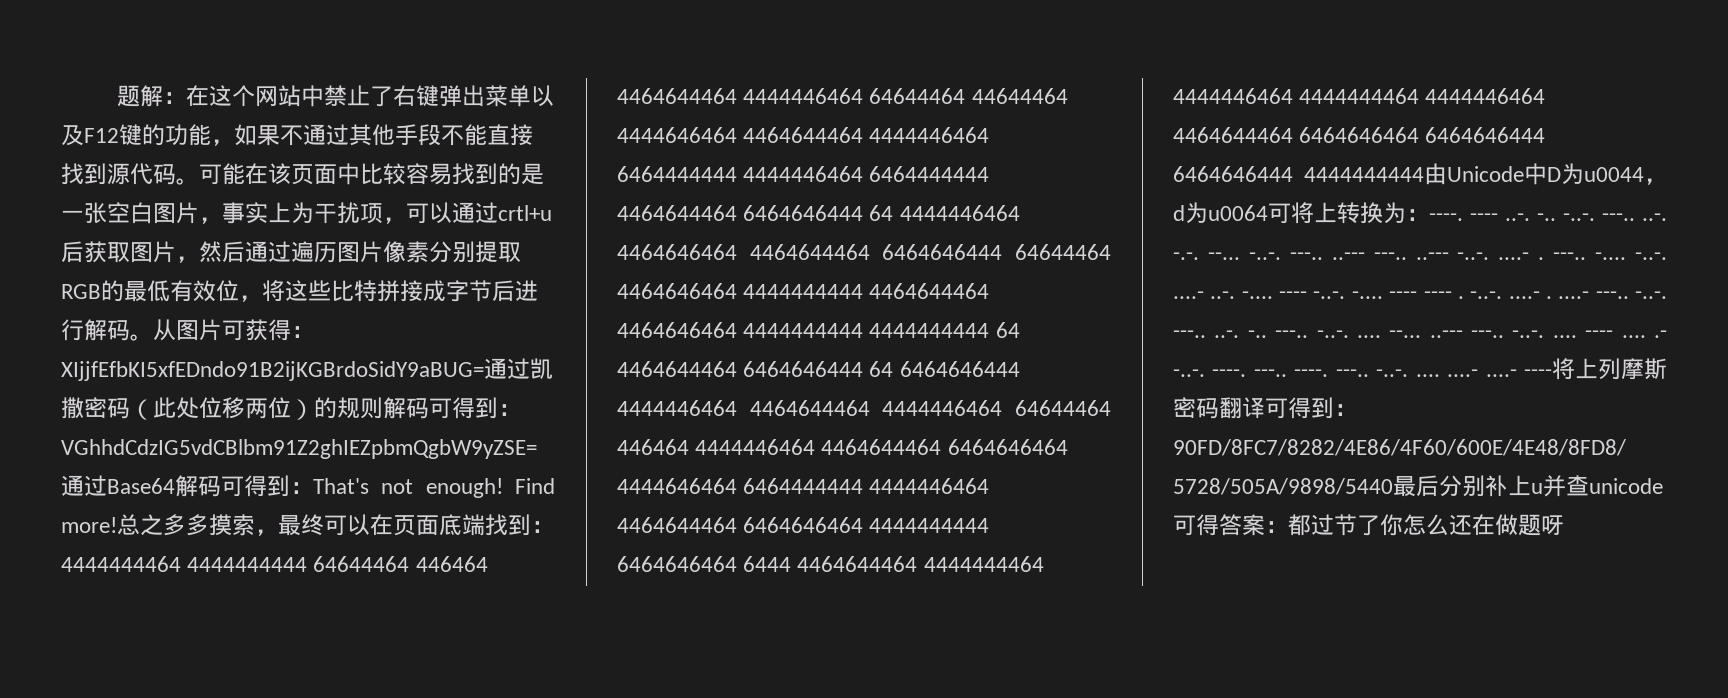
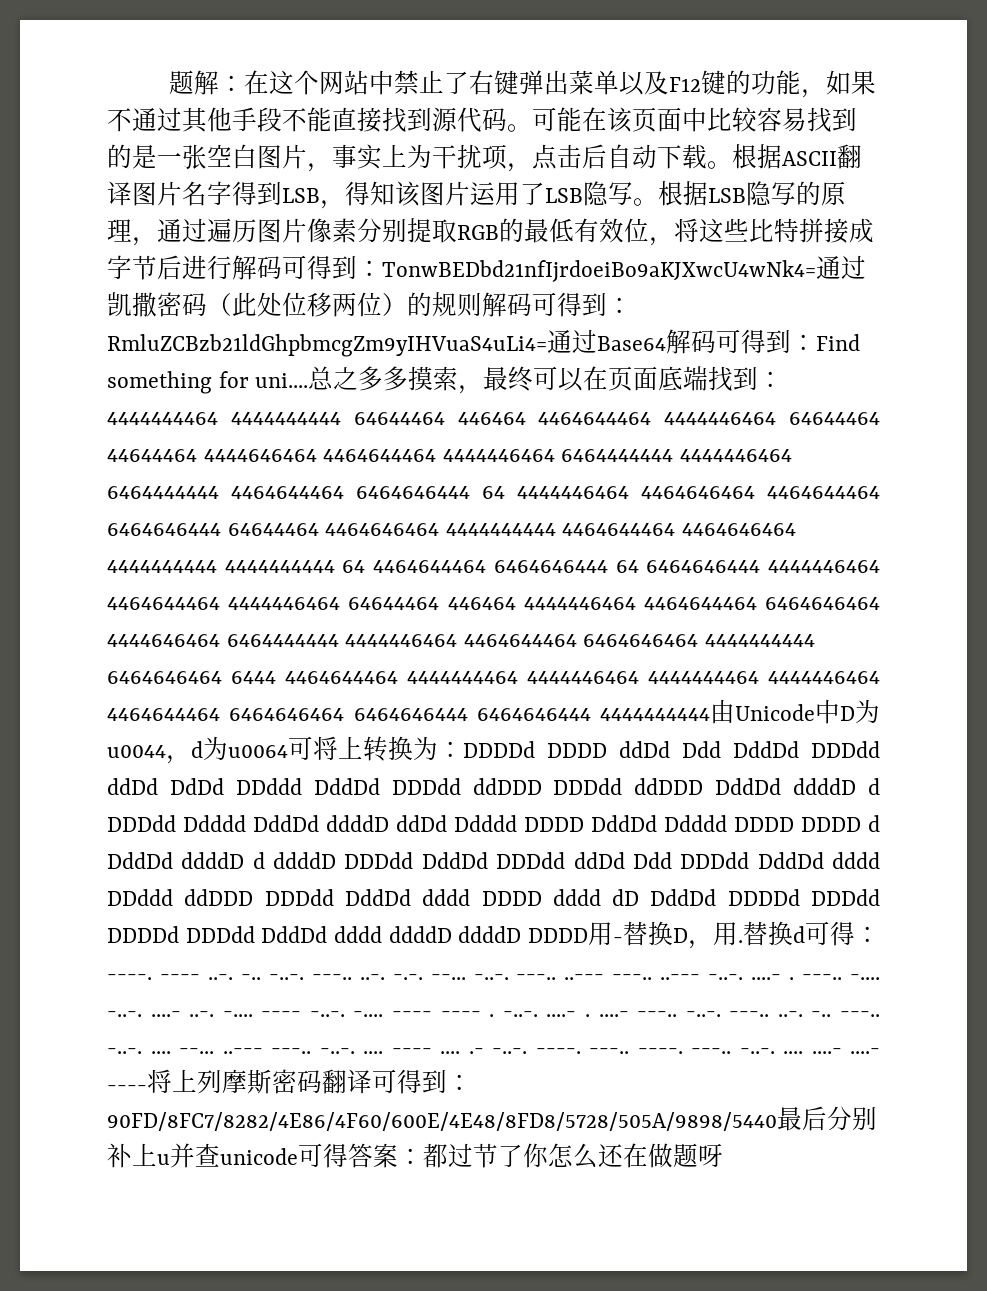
[406,202,552,224] [61,241,245,263] 可以通过crtl+u后获取图片，然后 -> [532,144,862,170] [107,181,846,209] [107,219,157,246] 点击后自动下载。根据ASCII翻译图片名字得到LSB，得知该图片运用了LSB隐写。根据LSB隐写的原理，
[130,319,314,341] [61,361,484,381] 。从图片可获得：XIjjfEfbKI5xfEDndo91B2ijKGBrdoSidY9aBUG= -> [282,255,816,282] 可得到：TonwBEDbd21nfIjrdoeiBo9aKJXwcU4wNk4=
[61,439,537,459] VGhhdCdzIG5vdCBlbm91Z2ghIEZpbmQgbW9yZSE= -> [107,334,547,357] RmluZCBzb21ldGhpbmcgZm9yIHVuaS4uLi4=
[313,478,555,498] [61,517,117,533] That's not enough! Find more! -> [816,334,860,351] [107,371,309,394] Find something for uni....
(1429, 215) none -> [463,741,880,758] [107,778,880,795] [107,815,880,832] [107,852,881,869] [107,889,880,906] [107,921,881,949] DDDDd DDDD ddDd Ddd DddDd DDDdd ddDd DdDd DDddd DddDd DDDdd ddDDD DDDdd ddDDD DddDd ddddD d DDDdd Ddddd DddDd ddddD ddDd Ddddd DDDD DddDd Ddddd DDDD DDDD d DddDd ddddD d ddddD DDDdd DddDd DDDdd ddDd Ddd DDDdd DddDd dddd DDddd ddDDD DDDdd DddDd dddd DDDD dddd dD DddDd DDDDd DDDdd DDDDd DDDdd DddDd dddd ddddD ddddD DDDD用-替换D，用.替换d可得：

